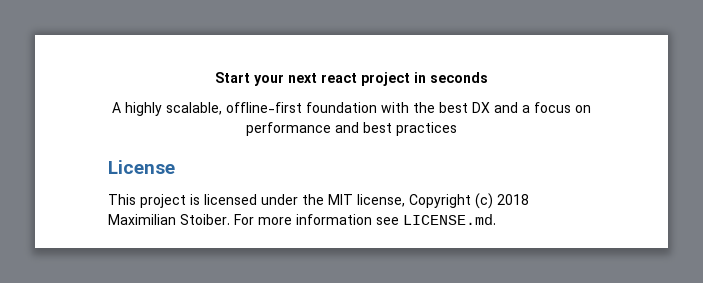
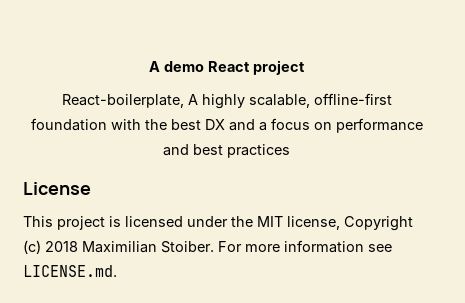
[215,72,488,86] Start your next react project in seconds // -> [149,60,305,75] [61,94,184,108] A demo React project // React-boilerplate,

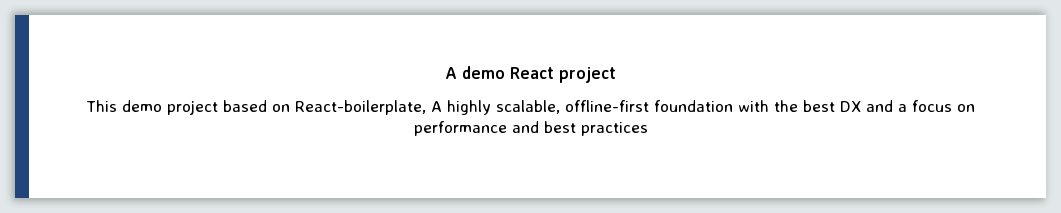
(305, 67) none -> [86,100,290,115] This demo project based on
[23,182,91,195] [23,216,413,231] [23,240,392,254] [23,265,117,277] // License // This project is licensed under the MIT license, Copyright (c) 2018 Maximilian Stoiber. For more information see LICENSE.md. -> (648, 129) none

